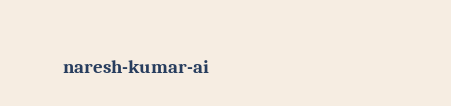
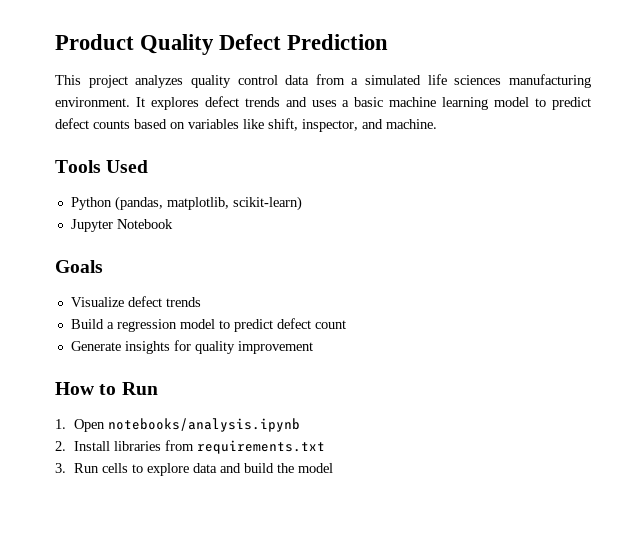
[63,60,209,73] naresh-kumar-ai -> [55,34,389,55] [55,74,591,88] [55,96,591,110] [55,118,437,132] [55,160,149,173] [70,196,302,211] [70,219,173,232] [55,260,103,273] [70,296,201,307] [70,318,346,332] [70,340,313,354] [55,382,158,395] [55,418,301,432] [55,440,326,454] [55,463,334,476] Product Quality Defect Prediction // This project analyzes quality control data from a simulated life sciences manufacturing environment. It explores defect trends and uses a basic machine learning model to predict defect counts based on variables like shift, inspector, and machine. // Tools Used // Python (pandas, matplotlib, scikit-learn) // Jupyter Notebook // Goals // Visualize defect trends // Build a regression model to predict defect count // Generate insights for quality improvement // How to Run // 1. Open notebooks/analysis.ipynb // 2. Install libraries from requirements.txt // 3. Run cells to explore data and build the model

